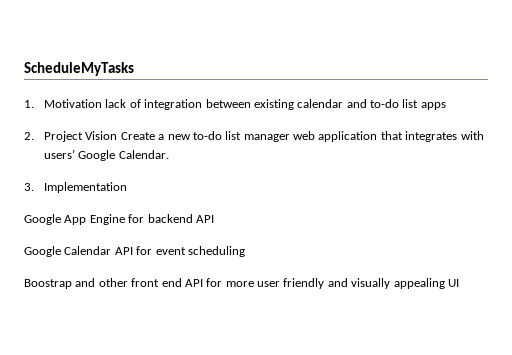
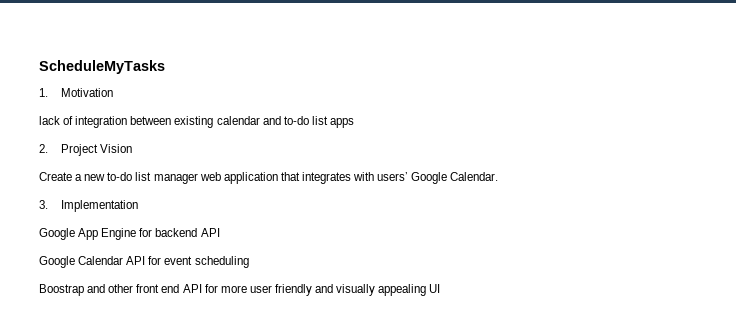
(103, 103) none -> (113, 92) //
(118, 135) none -> (132, 148) //

